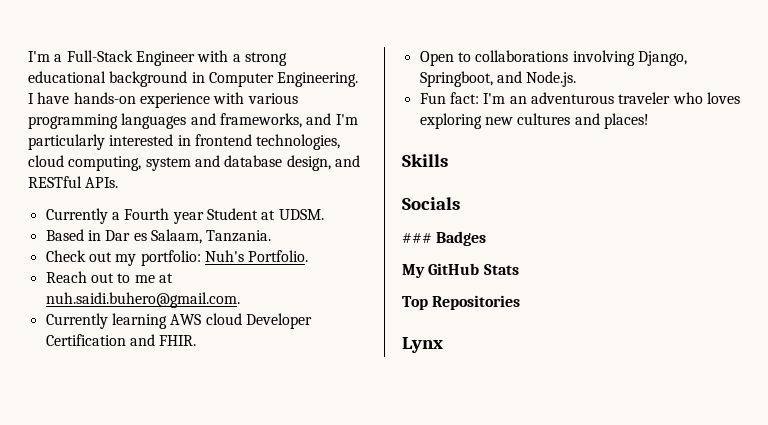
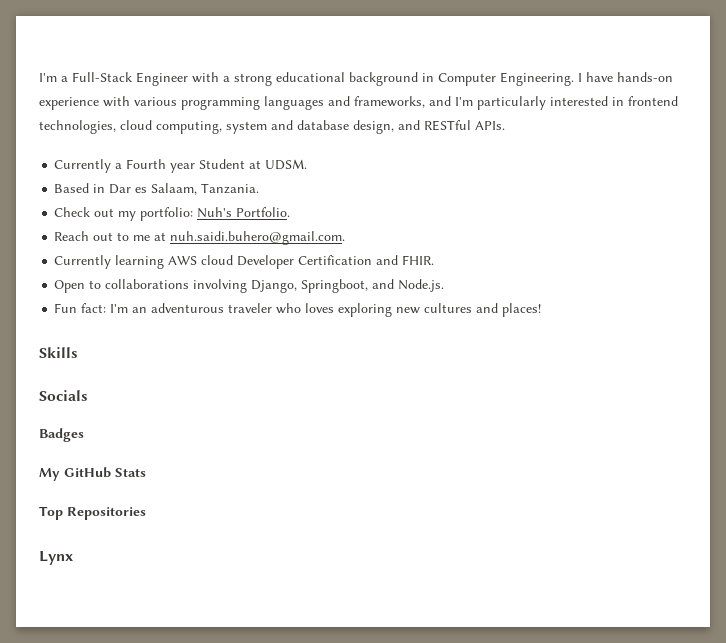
[402,233,432,243] ### -> (88, 395) none

